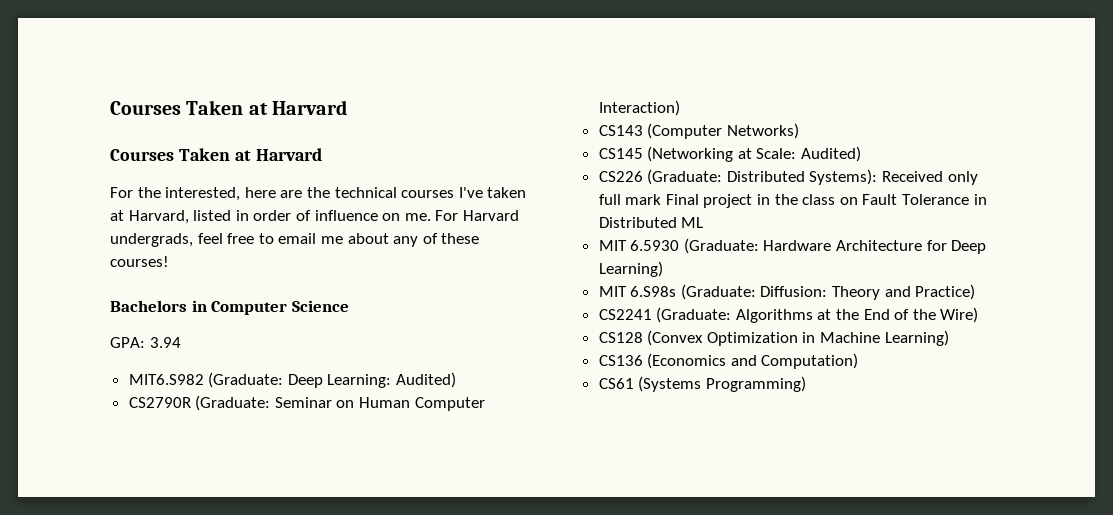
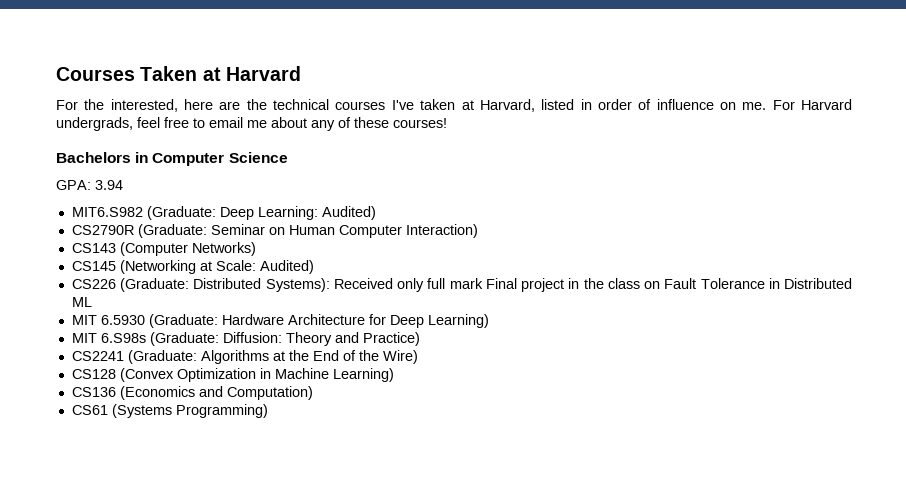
[110,100,348,115] [110,148,322,161] Courses Taken at Harvard // Courses Taken at Harvard -> [56,66,301,81] Courses Taken at Harvard

